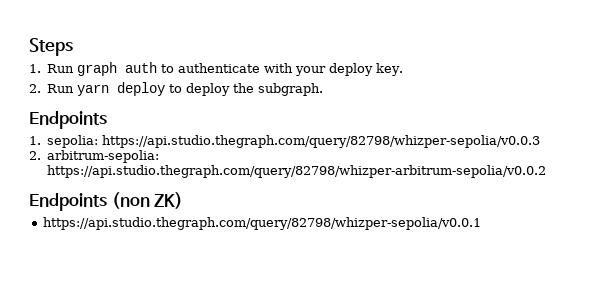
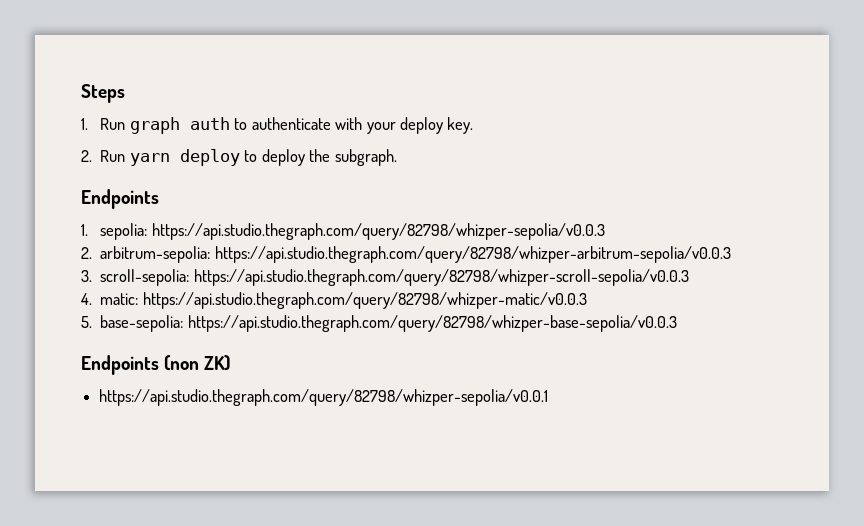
[47,165,547,178] https://api.studio.thegraph.com/query/82798/whizper-arbitrum-sepolia/v0.0.2 -> [214,246,731,263] [81,269,689,286] [81,292,587,309] [81,315,677,332] https://api.studio.thegraph.com/query/82798/whizper-arbitrum-sepolia/v0.0.3 // 3. scroll-sepolia: https://api.studio.thegraph.com/query/82798/whizper-scroll-sepolia/v0.0.3 // 4. matic: https://api.studio.thegraph.com/query/82798/whizper-matic/v0.0.3 // 5. base-sepolia: https://api.studio.thegraph.com/query/82798/whizper-base-sepolia/v0.0.3

